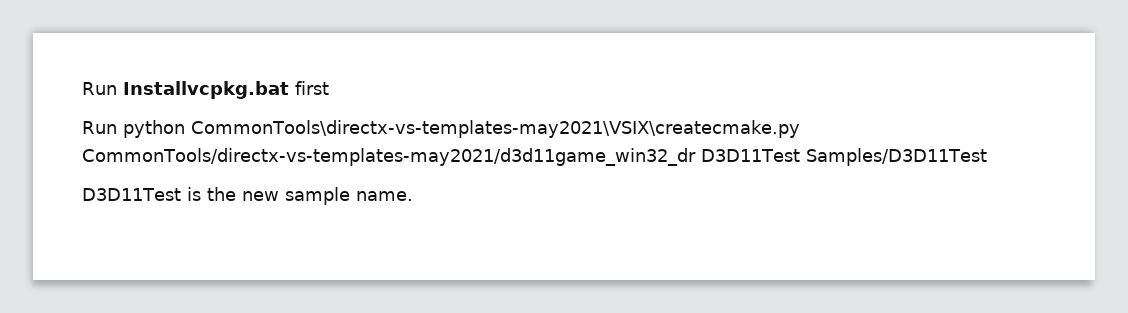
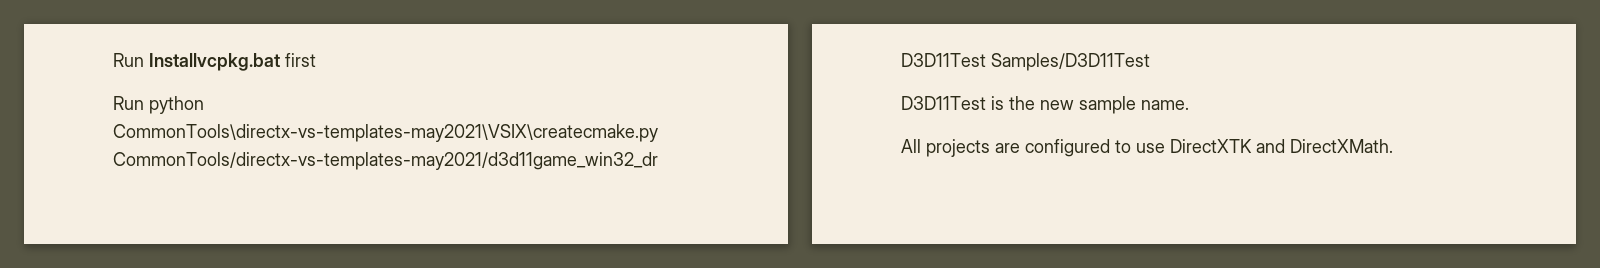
(413, 196) none -> [901,139,1393,157] // All projects are configured to use DirectXTK and DirectXMath.

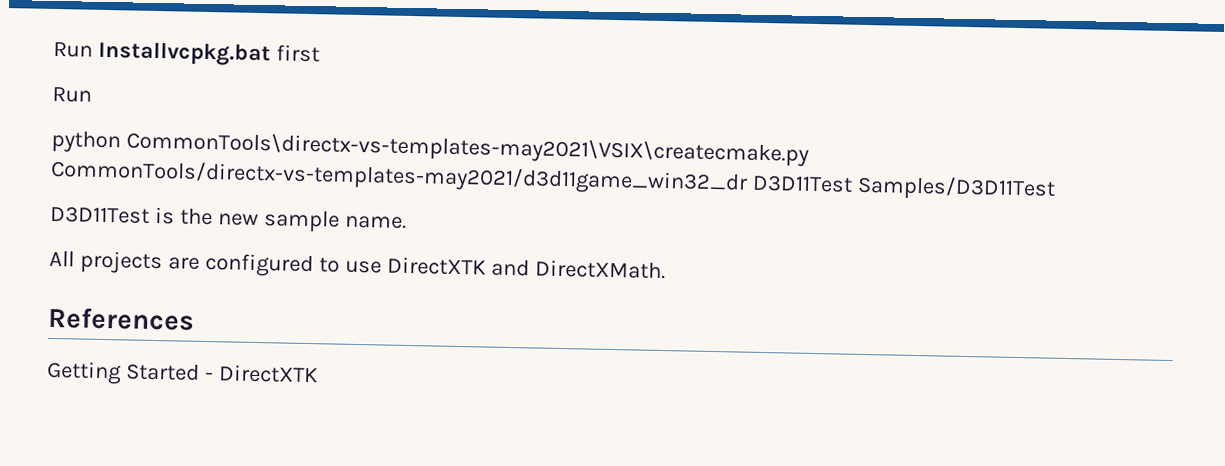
(144, 103) none -> (92, 94) //
(1393, 146) none -> [48,306,195,331] [46,360,318,385] // References // Getting Started - DirectXTK

